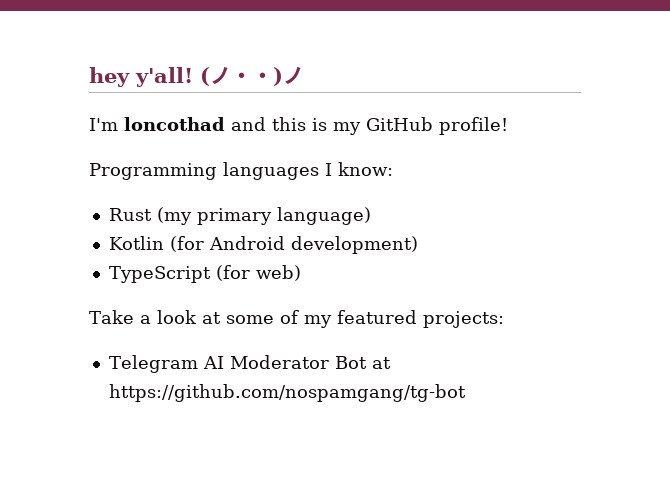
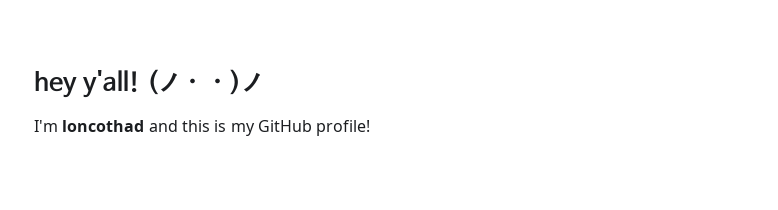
[89,162,393,180] [108,207,371,225] [108,236,418,254] [108,265,301,283] [89,310,504,328] [108,355,391,373] [108,384,466,402] // Programming languages I know: // Rust (my primary language) // Kotlin (for Android development) // TypeScript (for web) // Take a look at some of my featured projects: // Telegram AI Moderator Bot at https://github.com/nospamgang/tg-bot -> (371, 128) none

